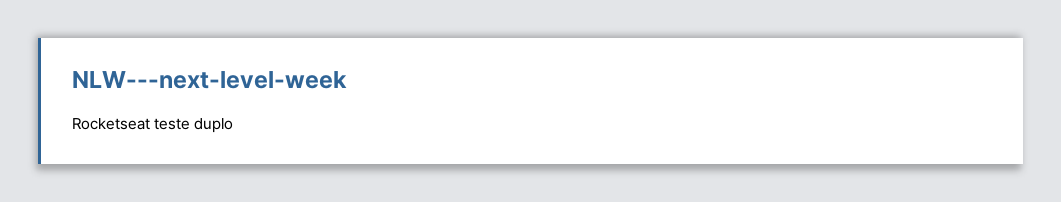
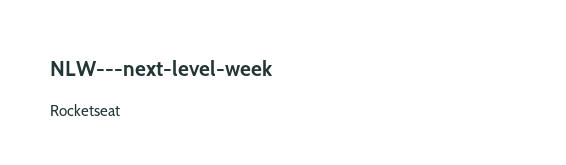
[154,118,234,133] teste duplo -> (120, 110) none

